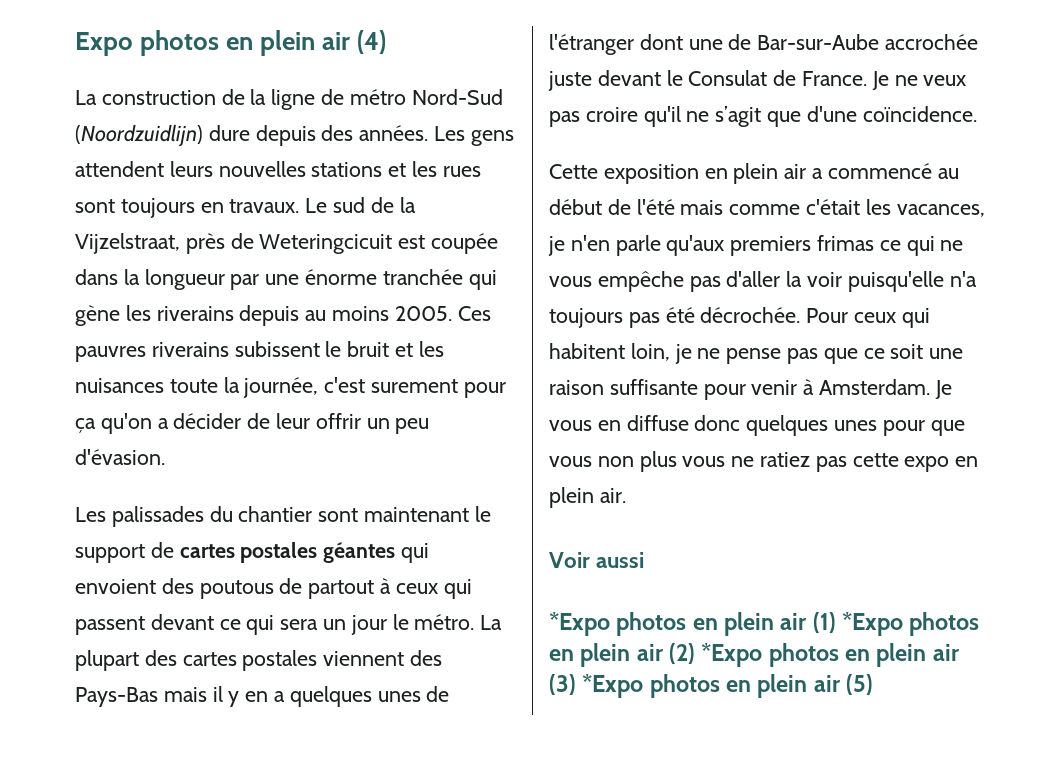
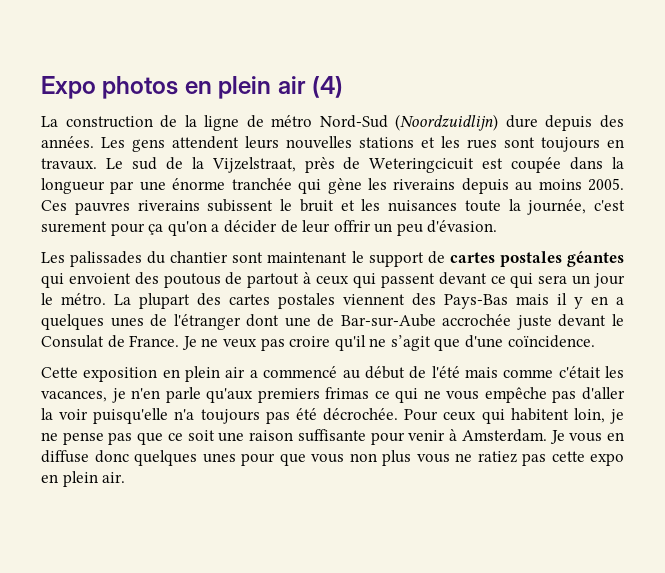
[549,552,645,568] [549,612,980,636] [549,643,960,667] [549,674,874,698] // Voir aussi // *Expo photos en plein air (1) *Expo photos en plein air (2) *Expo photos en plein air (3) *Expo photos en plein air (5) -> (126, 477) none

